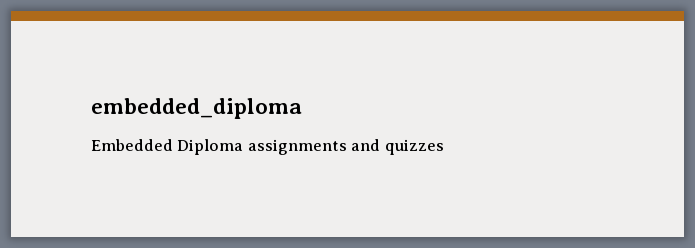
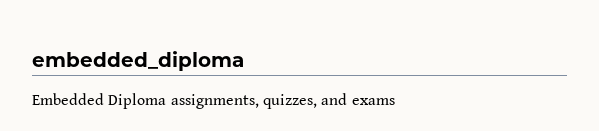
[247,139,444,155] assignments and quizzes -> [170,93,395,109] assignments, quizzes, and exams

